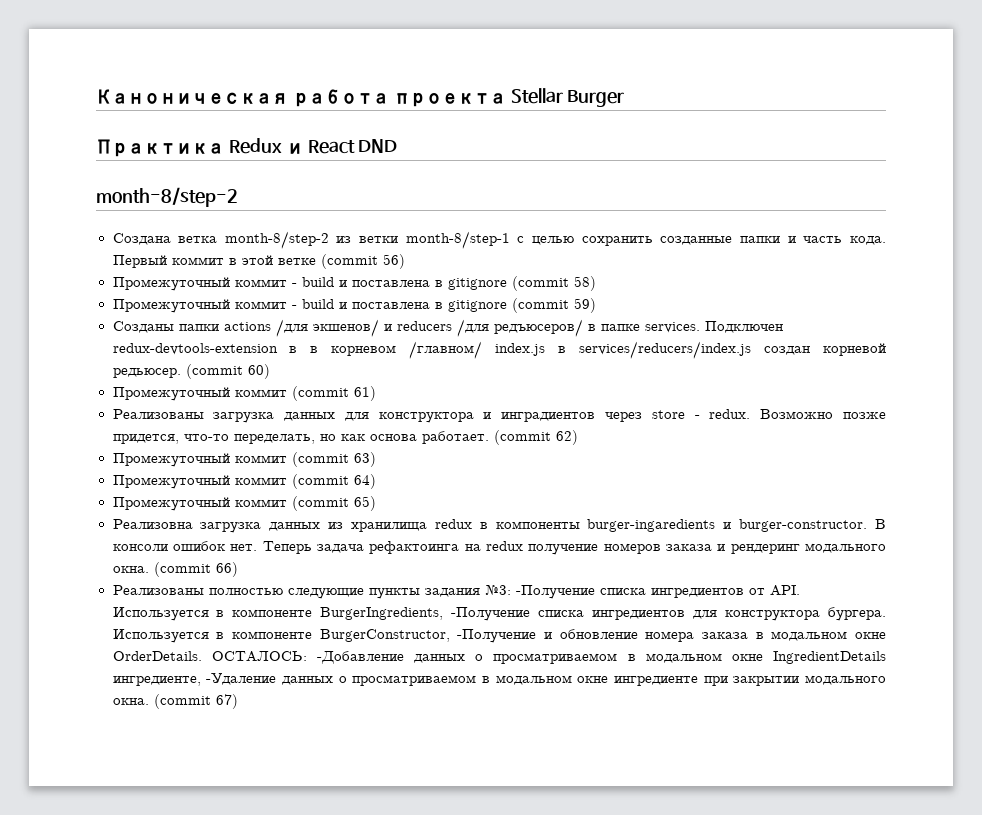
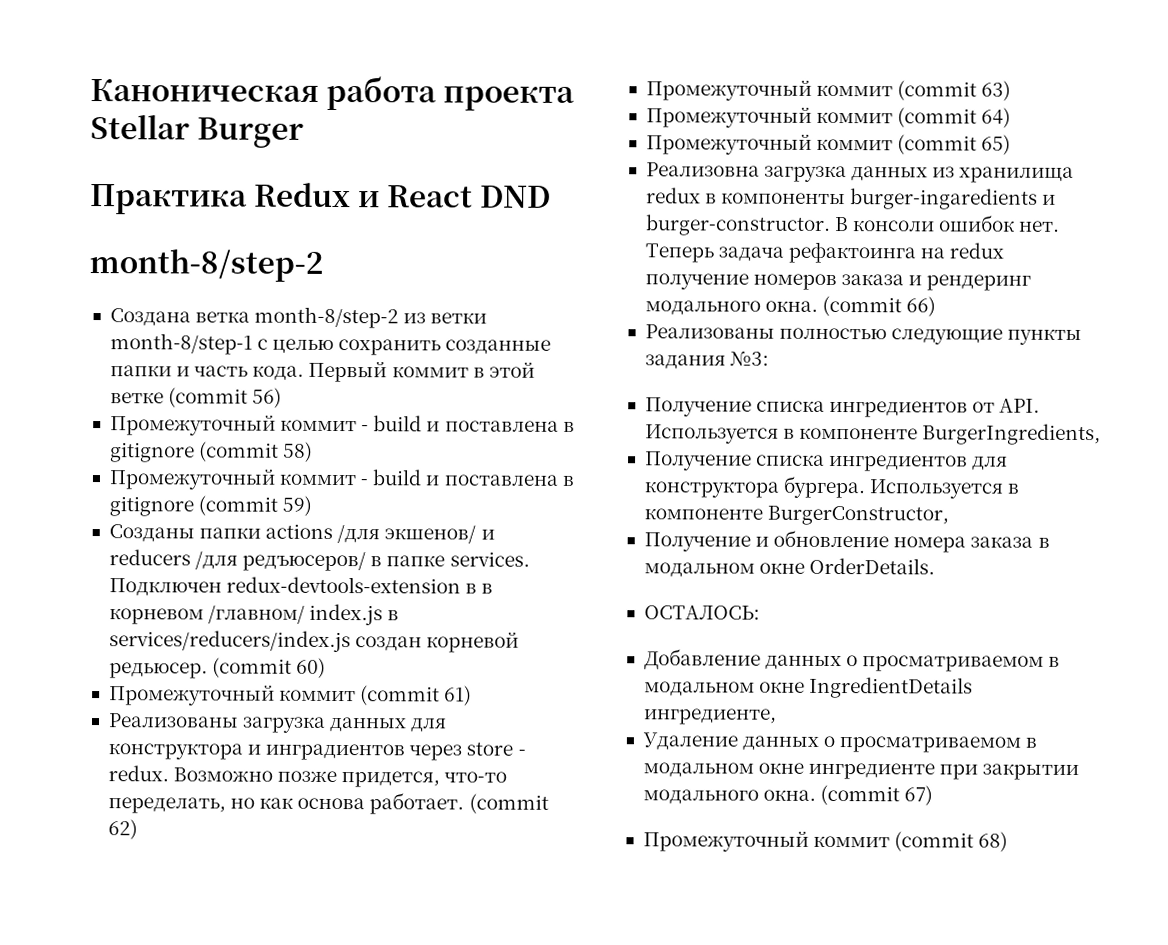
[515,585,595,599] -Получение -> [644,397,752,417] // Получение
[451,607,531,621] -Получение -> [644,451,752,471] // Получение
[457,629,537,643] -Получение -> [643,532,751,552] // Получение
(202, 656) none -> (936, 566) //
[316,651,404,664] -Добавление -> [643,648,761,670] // Добавление
[206,673,277,685] -Удаление -> [641,732,738,751] // Удаление
(238, 701) none -> [642,830,1009,852] // Промежуточный коммит (commit 68)

